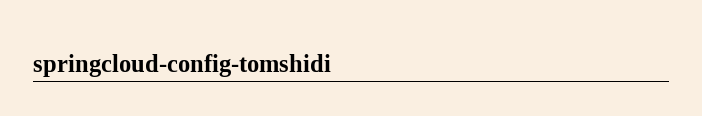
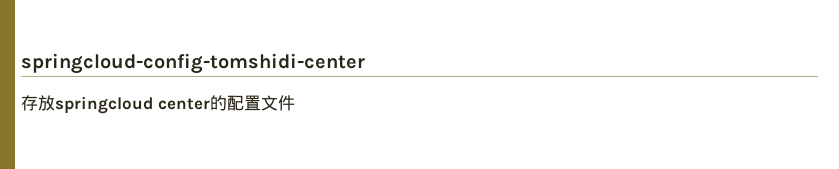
[33,54,331,77] springcloud-config-tomshidi -> [21,53,365,74] [21,95,295,114] springcloud-config-tomshidi-center // 存放springcloud center的配置文件

